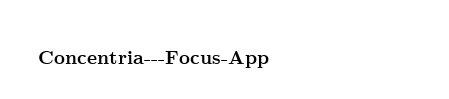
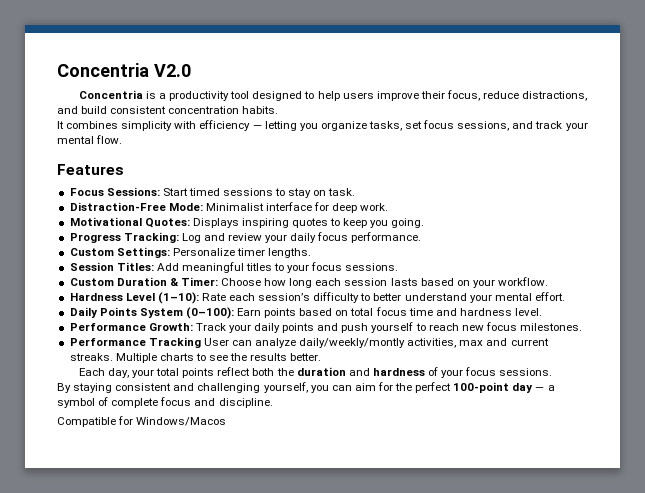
[38,51,269,68] Concentria---Focus-App -> [57,63,191,77] [78,90,588,101] [57,106,279,114] [57,120,588,131] [57,135,123,144] [57,164,124,175] [69,187,356,198] [69,202,389,213] [69,217,425,228] [69,232,422,243] [69,247,312,258] [69,262,399,273] [69,277,549,288] [69,292,565,304] [69,307,543,319] [69,322,583,333] [69,337,549,348] [69,353,322,363] [78,367,553,378] [57,382,555,393] [57,397,273,408] [57,416,227,427] Concentria V2.0 // Concentria is a productivity tool designed to help users improve their focus, reduce distractions, and build consistent concentration habits. // It combines simplicity with efficiency — letting you organize tasks, set focus sessions, and track your mental flow. // Features // Focus Sessions: Start timed sessions to stay on task. // Distraction-Free Mode: Minimalist interface for deep work. // Motivational Quotes: Displays inspiring quotes to keep you going. // Progress Tracking: Log and review your daily focus performance. // Custom Settings: Personalize timer lengths. // Session Titles: Add meaningful titles to your focus sessions. // Custom Duration & Timer: Choose how long each session lasts based on your workflow. // Hardness Level (1–10): Rate each session’s difficulty to better understand your mental effort. // Daily Points System (0–100): Earn points based on total focus time and hardness level. // Performance Growth: Track your daily points and push yourself to reach new focus milestones. // Performance Tracking User can analyze daily/weekly/montly activities, max and current streaks. Multiple charts to see the results better. // Each day, your total points reflect both the duration and hardness of your focus sessions. // By staying consistent and challenging yourself, you can aim for the perfect 100-point day — a symbol of complete focus and discipline. // Compatible for Windows/Macos

